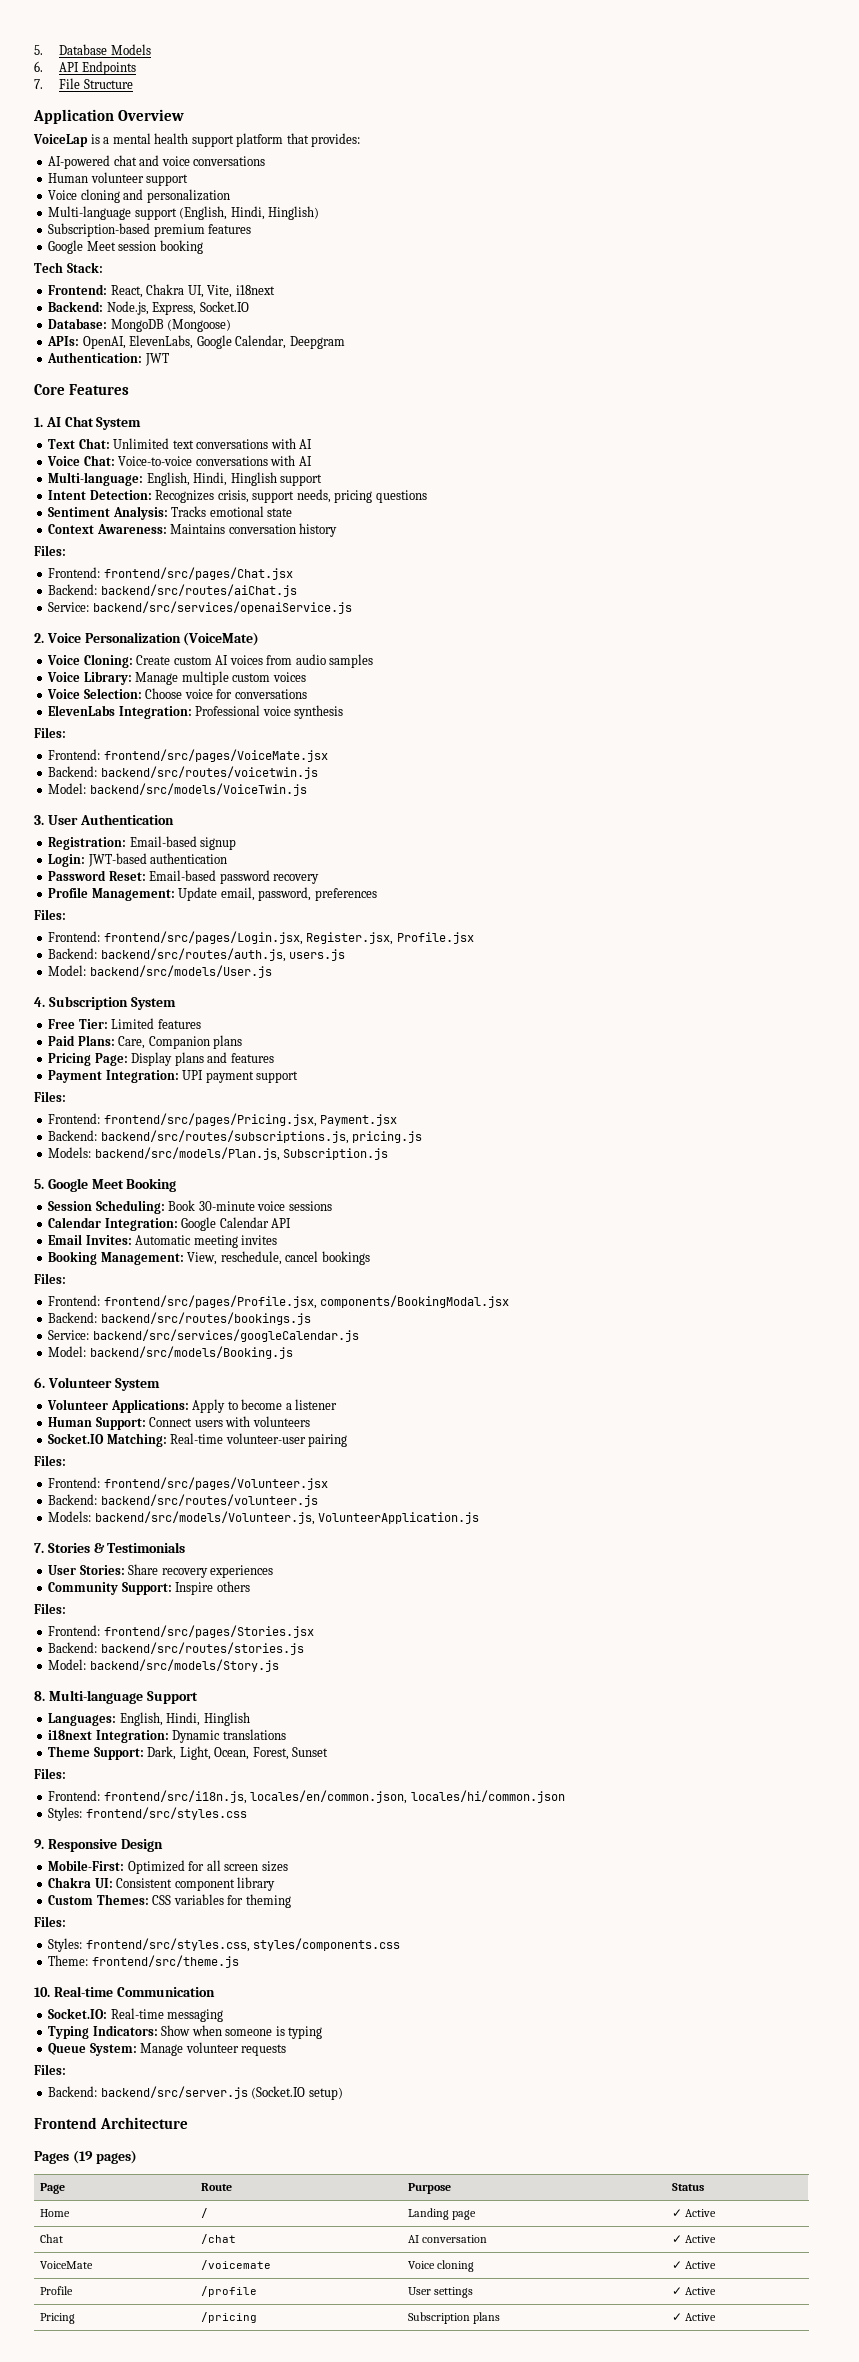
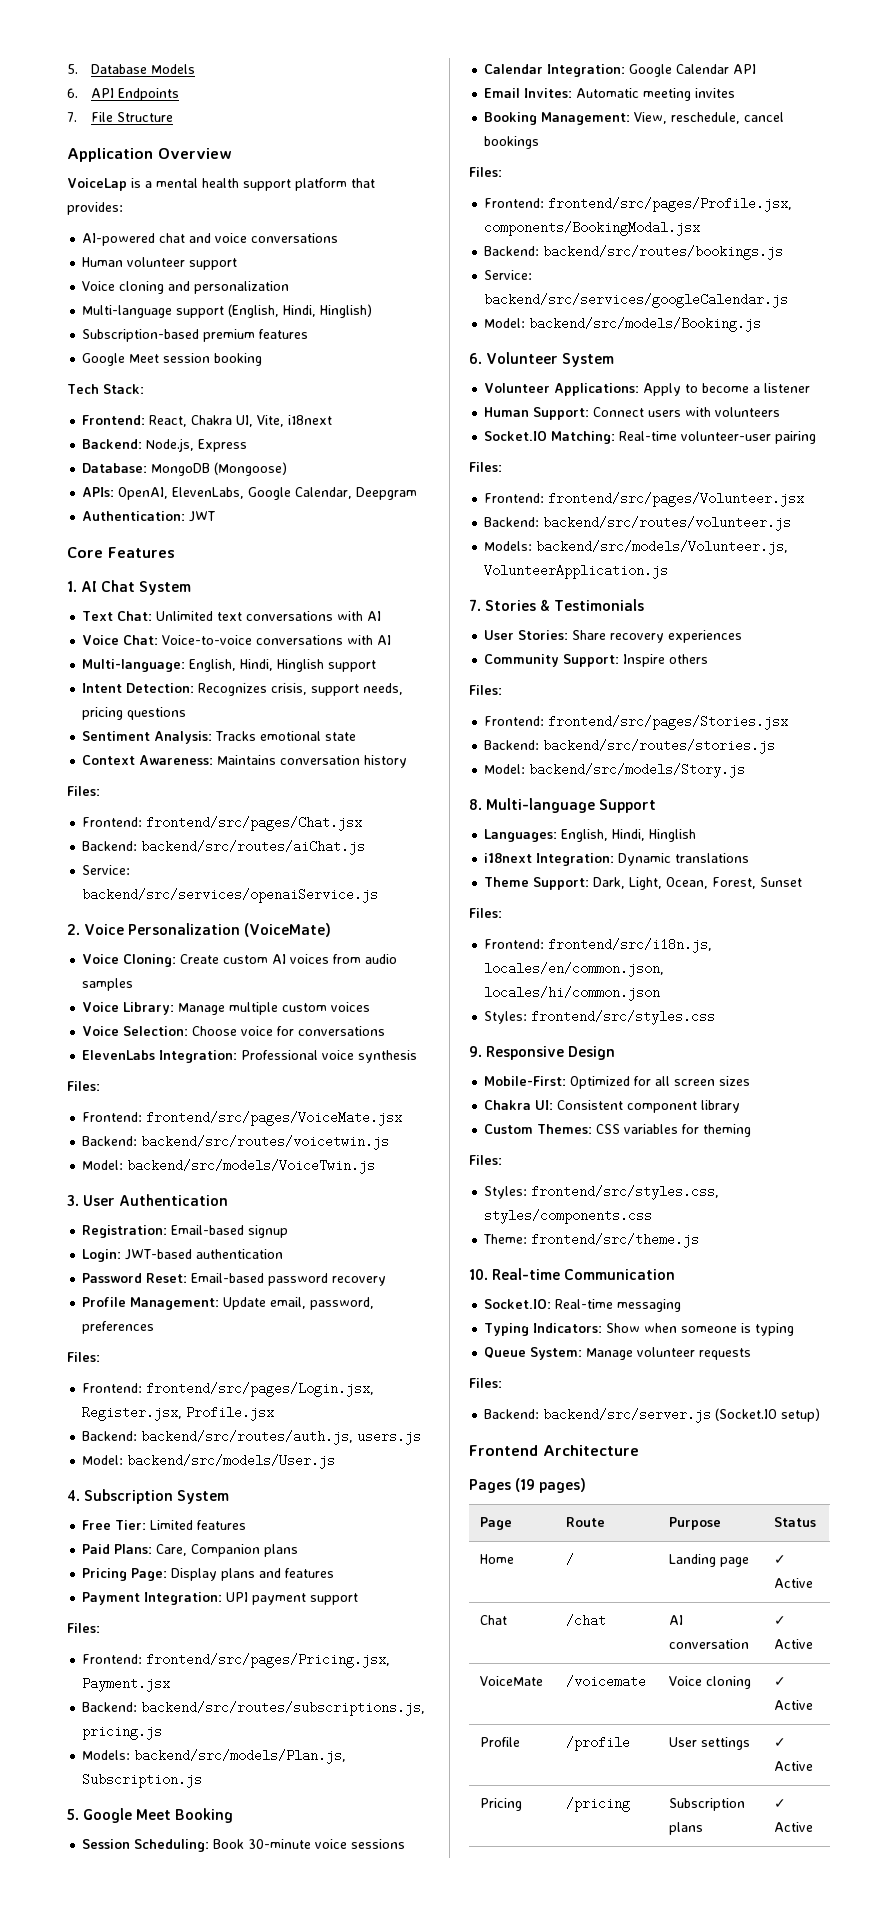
[152,301,249,315] Express, Socket.IO -> [198,439,248,452] Express

